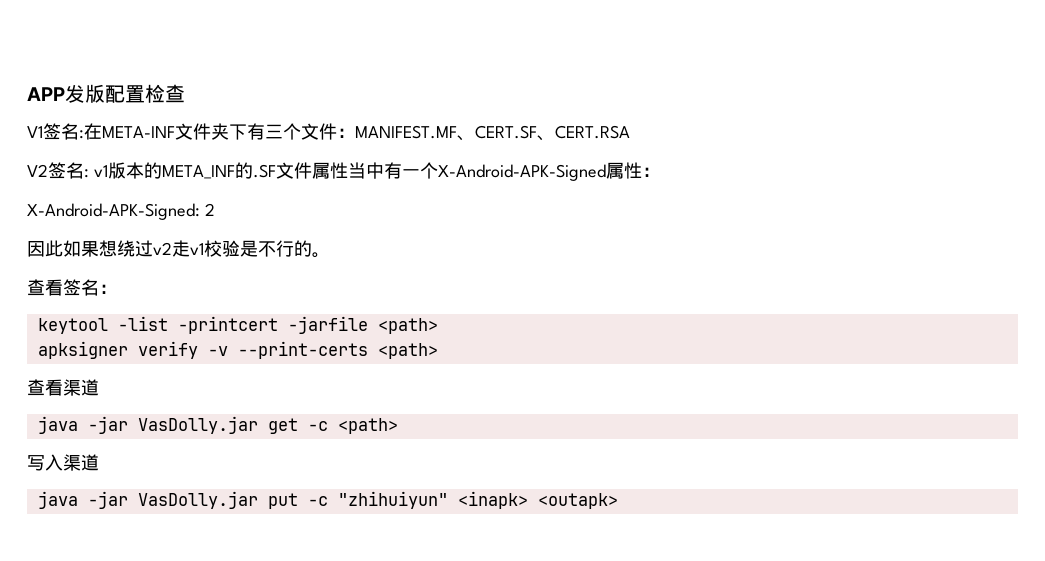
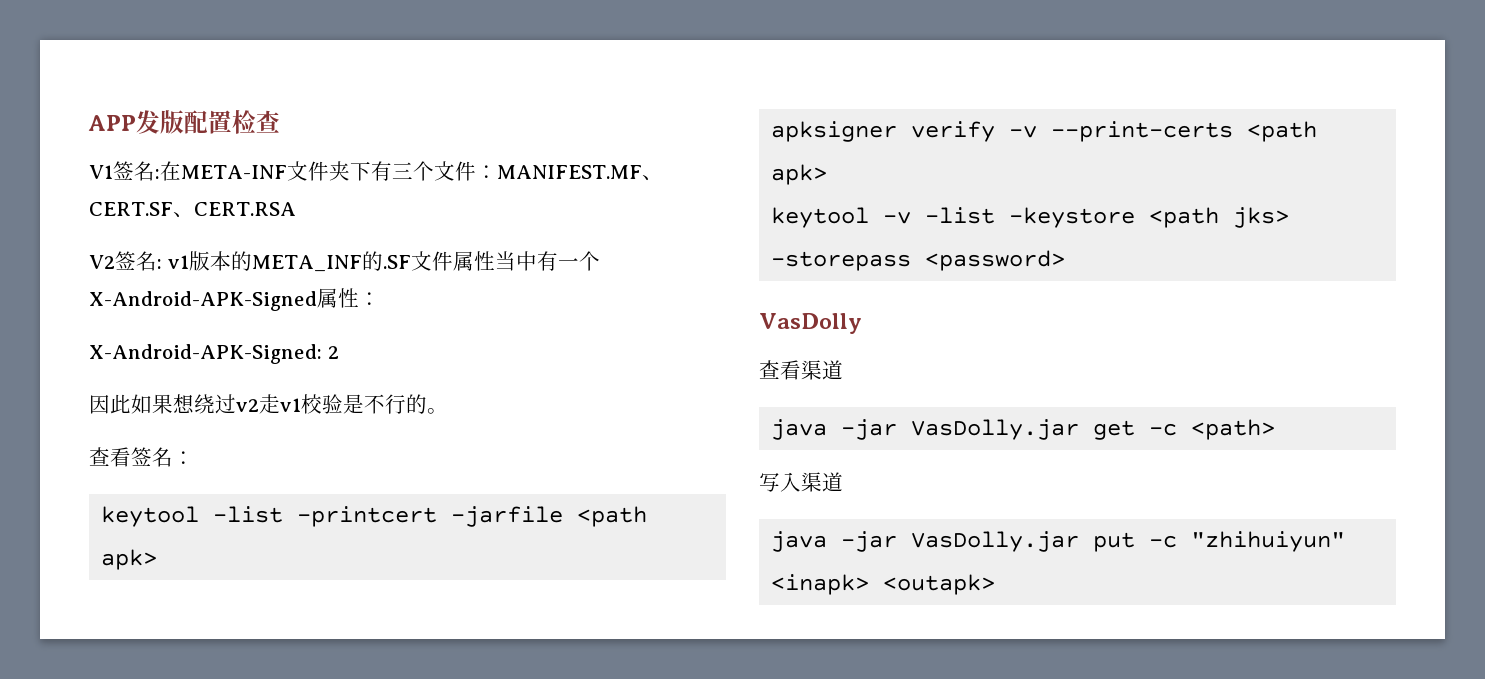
[377,318,438,334] <path> -> [577,506,648,527] [101,549,158,570] <path apk>
[377,343,438,359] <path> -> [1247,121,1318,142] [771,164,828,185] [771,207,1290,228] [771,250,1066,271] [759,313,862,334] <path apk> // keytool -v -list -keystore <path jks> -storepass <password> // VasDolly

